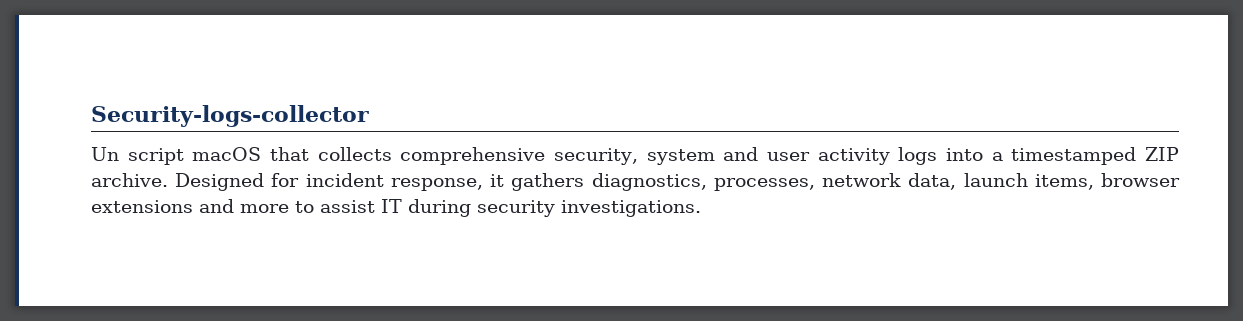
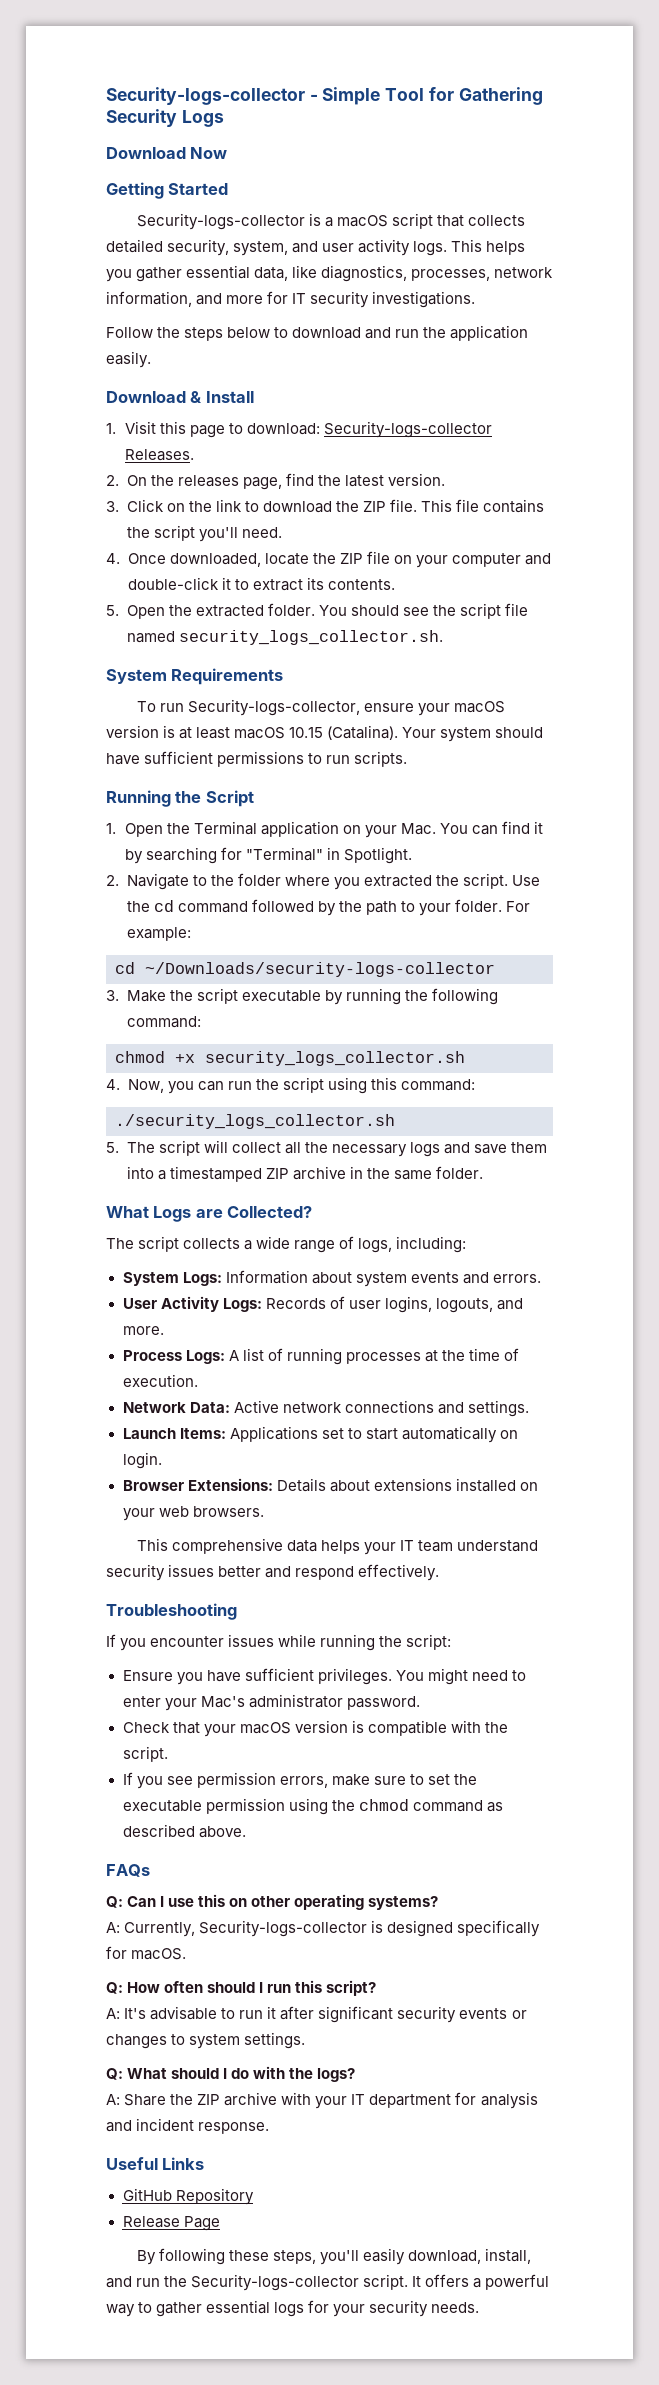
[91,105,369,127] [91,147,1180,165] [91,173,1181,191] [91,199,701,217] Security-logs-collector // Un script macOS that collects comprehensive security, system and user activity logs into a timestamped ZIP archive. Designed for incident response, it gathers diagnostics, processes, network data, launch items, browser extensions and more to assist IT during security investigations. -> [106,87,543,105] [106,109,224,127] [106,147,228,159] [106,182,229,199] [136,213,526,230] [106,239,526,256] [106,265,554,282] [106,291,476,308] [106,325,529,341] [106,351,151,368] [106,391,254,403] [106,421,493,438] [124,449,194,461] [106,473,445,490] [106,499,545,513] [126,525,282,542] [106,551,551,568] [127,577,395,591] [106,603,528,619] [126,630,443,645] [106,668,284,685] [136,699,506,716] [106,725,544,742] [106,751,408,767] [106,790,254,807] [106,821,544,838] [124,847,413,864] [106,873,540,890] [126,899,530,916] [126,927,191,941] [115,962,495,977] [106,988,498,1005] [126,1016,201,1028] [115,1051,465,1066] [106,1077,475,1094] [115,1114,395,1129] [106,1140,547,1157] [126,1166,483,1182] [106,1206,313,1222] [106,1236,467,1253] [122,1270,541,1287] [122,1296,523,1313] [122,1326,164,1335] [122,1348,520,1365] [122,1374,198,1387] [122,1400,529,1417] [122,1426,518,1443] [122,1452,162,1469] [122,1478,538,1492] [122,1506,264,1521] [136,1538,539,1555] [106,1564,440,1581] [106,1603,237,1620] [106,1634,452,1651] [122,1668,526,1685] [122,1694,420,1711] [122,1720,508,1737] [122,1746,168,1762] [122,1772,477,1789] [122,1798,503,1815] [122,1824,246,1838] [106,1864,150,1877] [106,1894,439,1910] [106,1920,541,1937] [106,1946,187,1960] [106,1980,377,1996] [106,2006,527,2023] [106,2032,306,2049] [106,2066,356,2082] [106,2092,538,2109] [106,2118,270,2134] [106,2157,205,2170] [122,2188,254,2205] [122,2216,220,2231] [136,2248,532,2265] [106,2274,550,2291] [106,2300,480,2317] Security-logs-collector - Simple Tool for Gathering Security Logs // Download Now // Getting Started // Security-logs-collector is a macOS script that collects detailed security, system, and user activity logs. This helps you gather essential data, like diagnostics, processes, network information, and more for IT security investigations. // Follow the steps below to download and run the application easily. // Download & Install // 1. Visit this page to download: Security-logs-collector Releases. // 2. On the releases page, find the latest version. // 3. Click on the link to download the ZIP file. This file contains the script you'll need. // 4. Once downloaded, locate the ZIP file on your computer and double-click it to extract its contents. // 5. Open the extracted folder. You should see the script file named security_logs_collector.sh. // System Requirements // To run Security-logs-collector, ensure your macOS version is at least macOS 10.15 (Catalina). Your system should have sufficient permissions to run scripts. // Running the Script // 1. Open the Terminal application on your Mac. You can find it by searching for "Terminal" in Spotlight. // 2. Navigate to the folder where you extracted the script. Use the cd command followed by the path to your folder. For example: // cd ~/Downloads/security-logs-collector // 3. Make the script executable by running the following command: // chmod +x security_logs_collector.sh // 4. Now, you can run the script using this command: // ./security_logs_collector.sh // 5. The script will collect all the necessary logs and save them into a timestamped ZIP archive in the same folder. // What Logs are Collected? // The script collects a wide range of logs, including: // System Logs: Information about system events and errors. // User Activity Logs: Records of user logins, logouts, and more. // Process Logs: A list of running processes at the time of execution. // Network Data: Active network connections and settings. // Launch Items: Applications set to start automatically on login. // Browser Extensions: Details about extensions installed on your web browsers. // This comprehensive data helps your IT team understand security issues better and respond effectively. // Troubleshooting // If you encounter issues while running the script: // Ensure you have sufficient privileges. You might need to enter your Mac's administrator password. // Check that your macOS version is compatible with the script. // If you see permission errors, make sure to set the executable permission using the chmod command as described above. // FAQs // Q: Can I use this on other operating systems? // A: Currently, Security-logs-collector is designed specifically for macOS. // Q: How often should I run this script? // A: It's advisable to run it after significant security events or changes to system settings. // Q: What should I do with the logs? // A: Share the ZIP archive with your IT department for analysis and incident response. // Useful Links // GitHub Repository // Release Page // By following these steps, you'll easily download, install, and run the Security-logs-collector script. It offers a powerful way to gather essential logs for your security needs.

